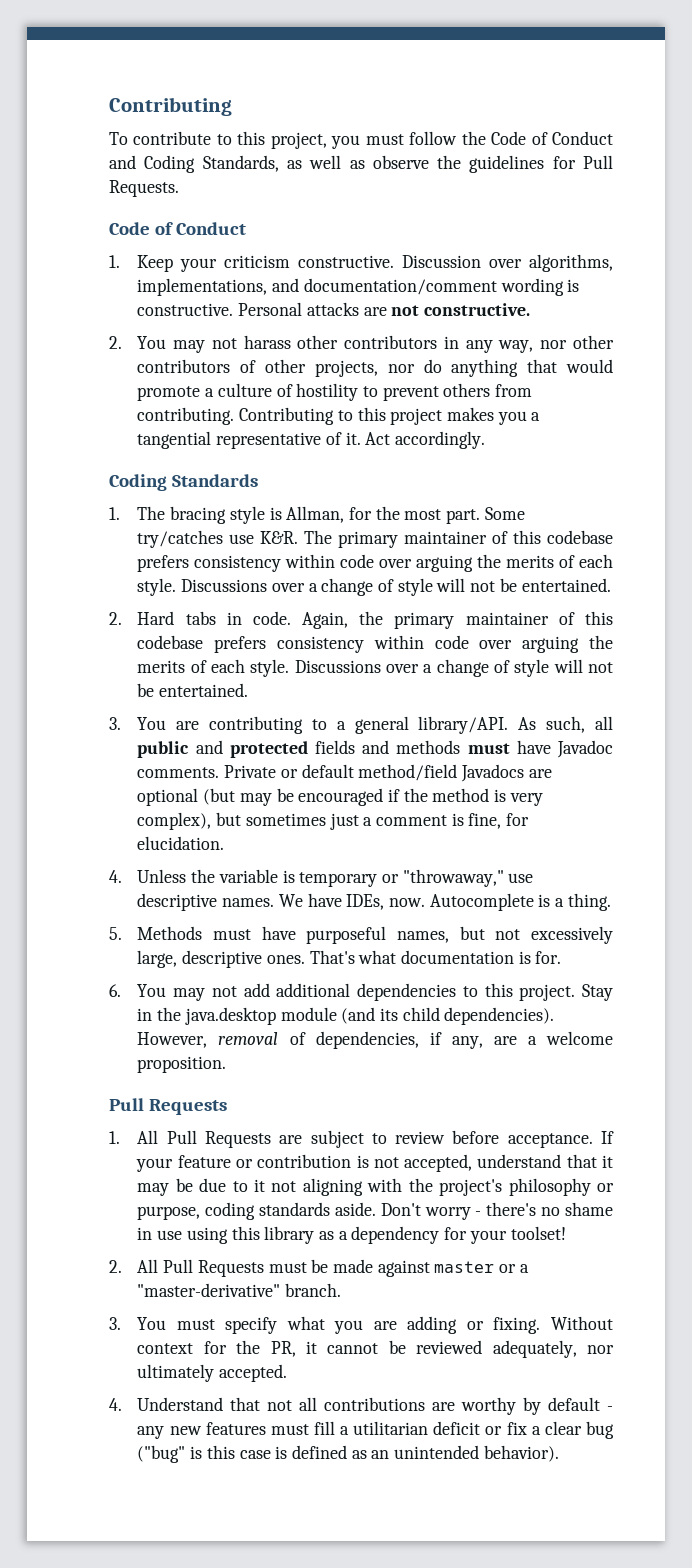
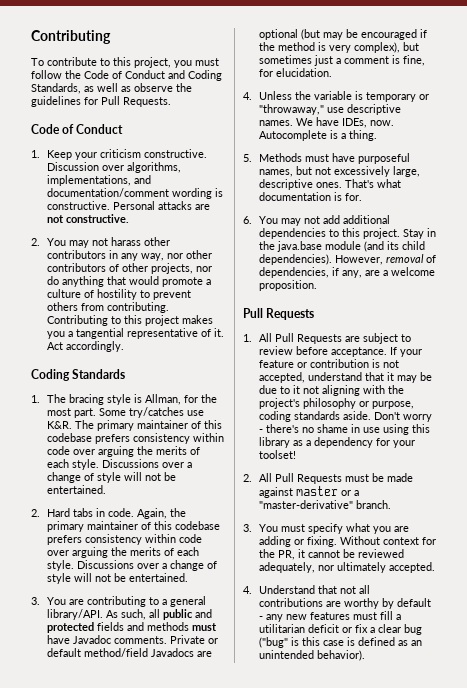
[184,1007,276,1025] java.desktop -> [276,241,322,252] java.base

